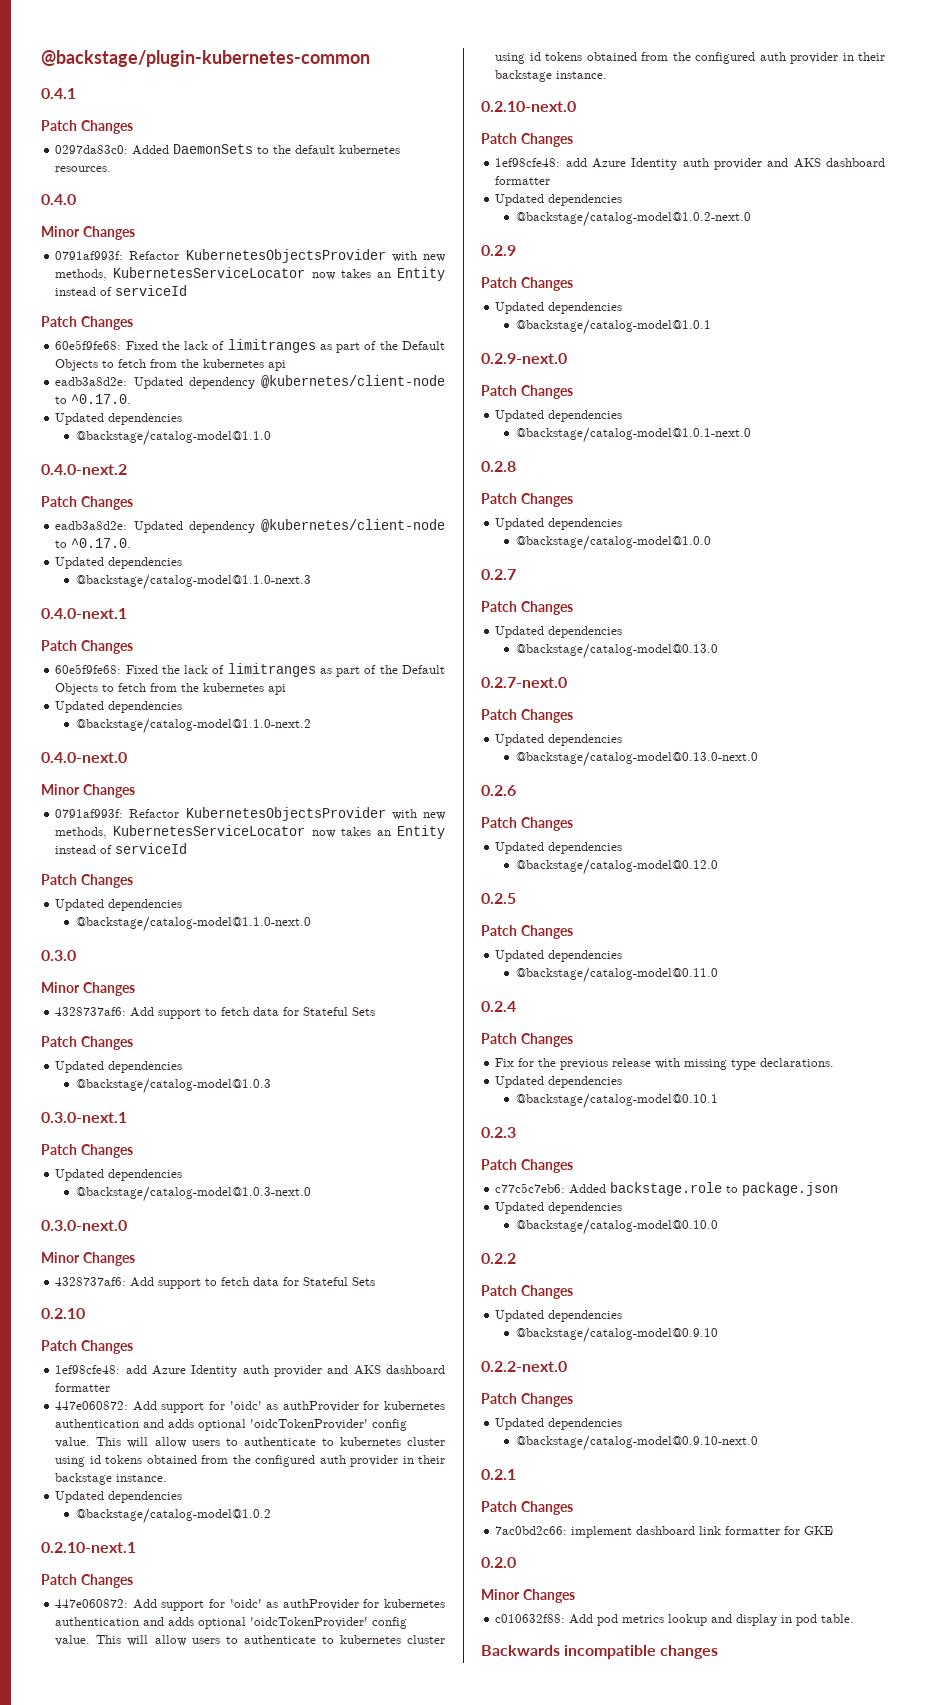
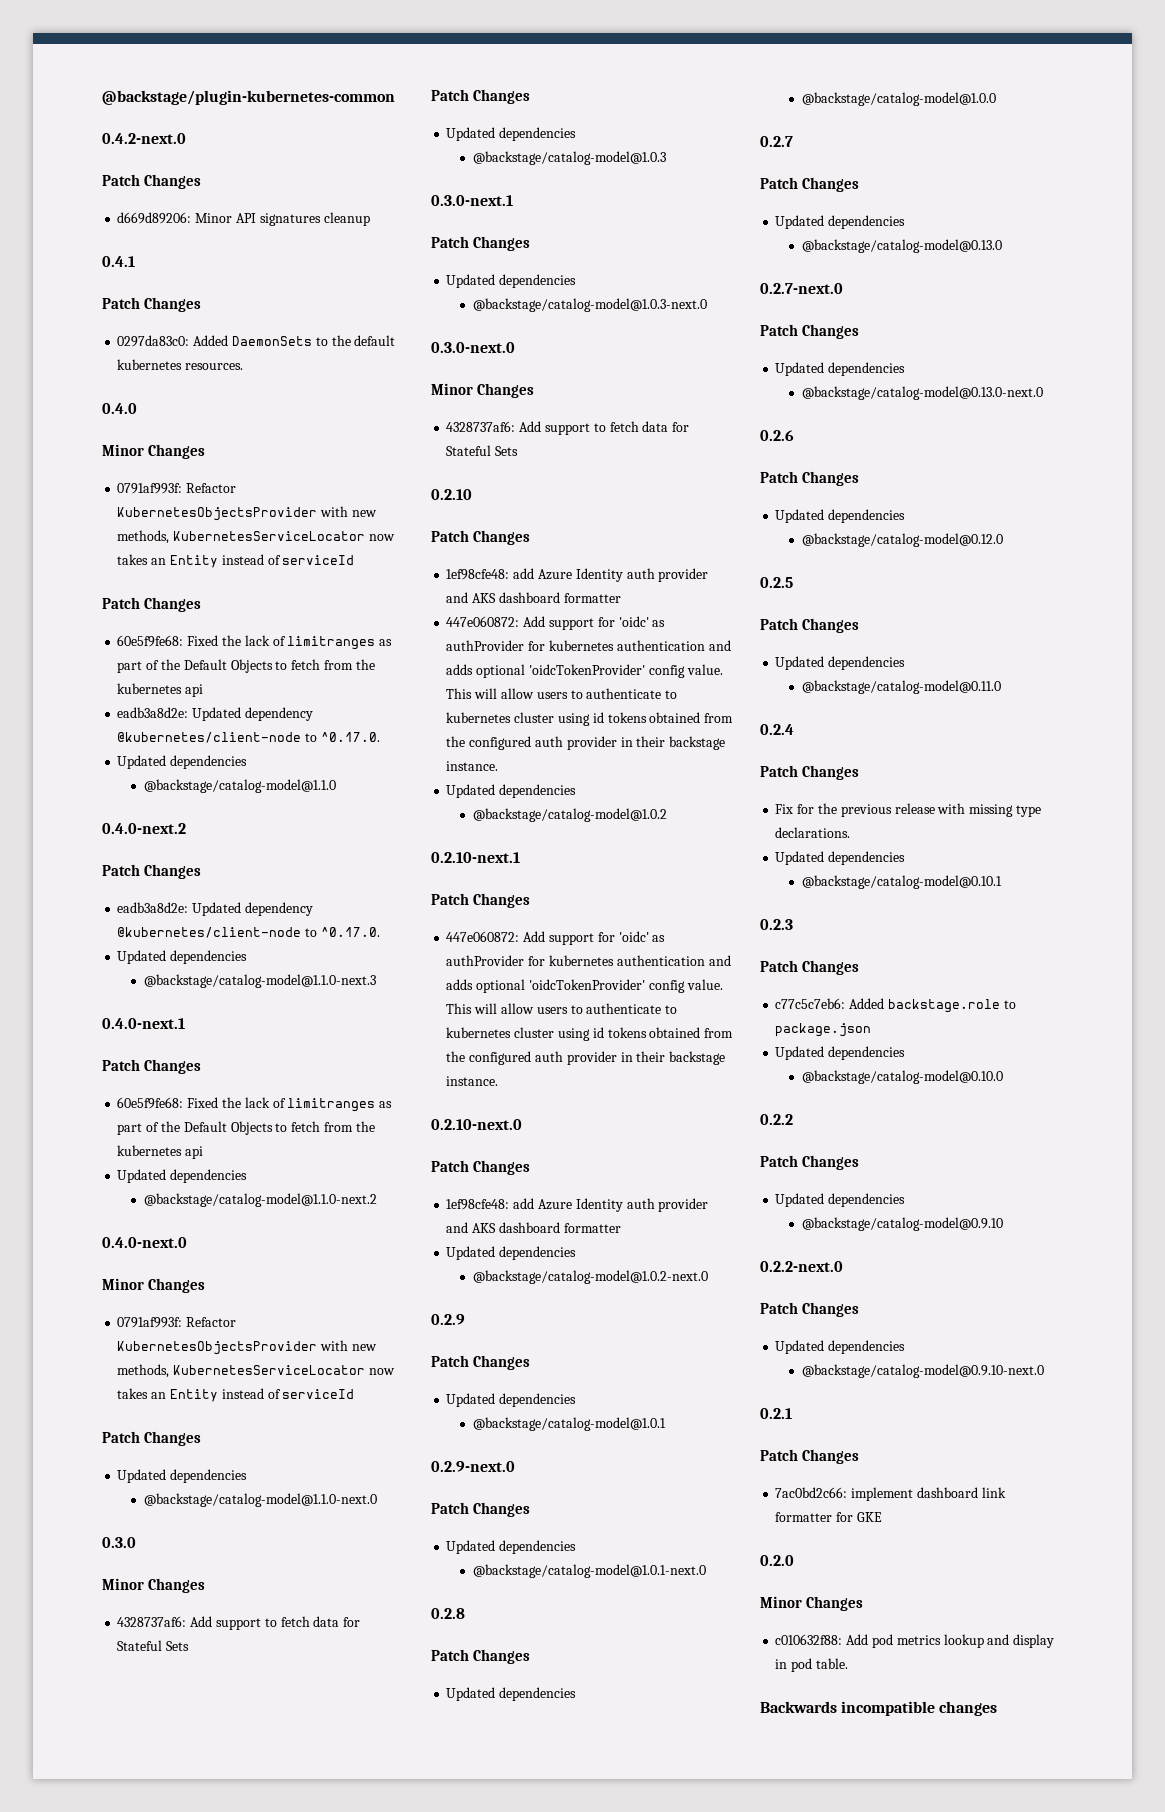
(370, 58) none -> [102,133,186,144] [102,174,201,189] [117,212,370,226] // 0.4.2-next.0 // Patch Changes // d669d89206: Minor API signatures cleanup

